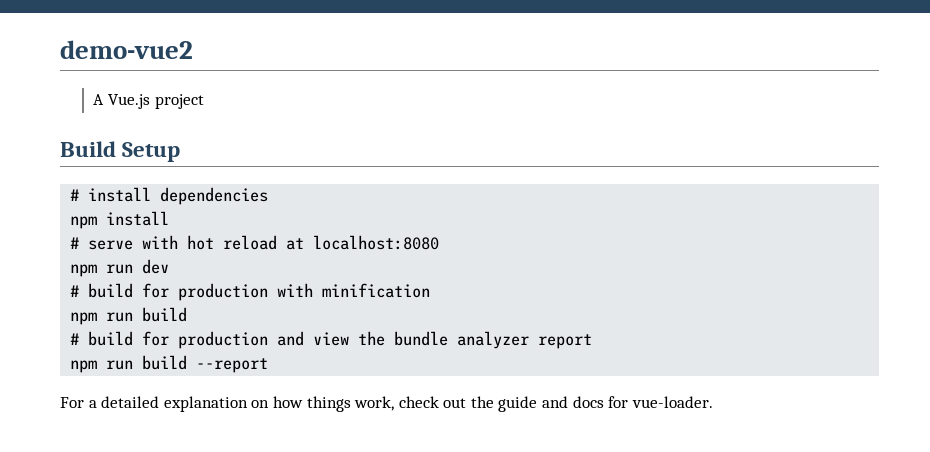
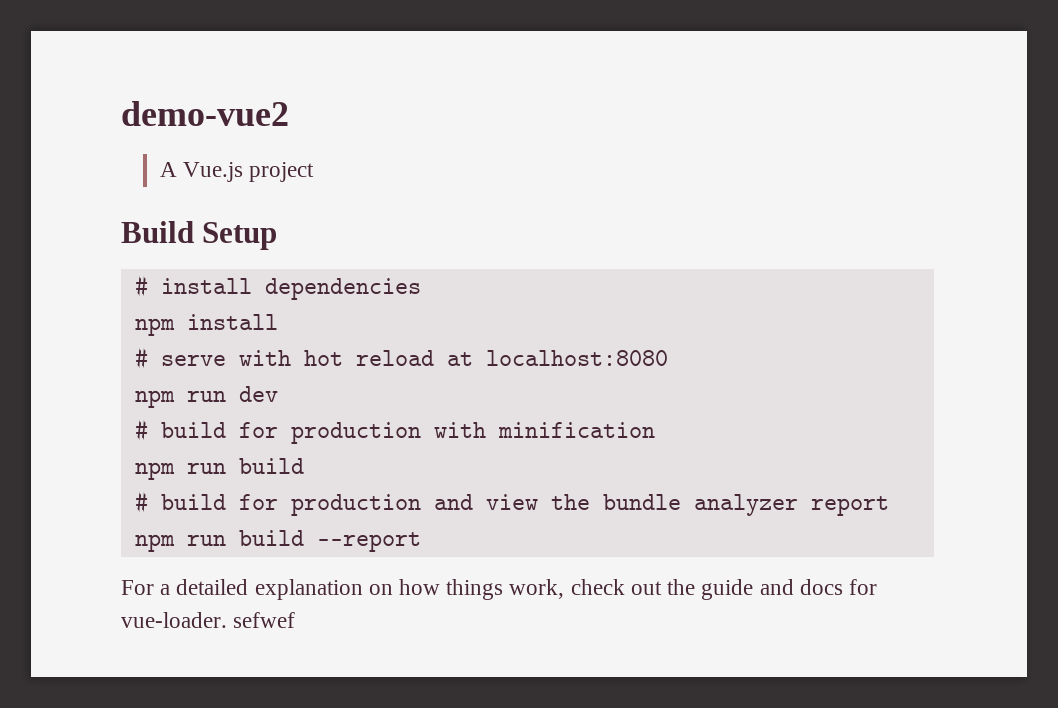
(713, 402) none -> [233,612,296,628] sefwef

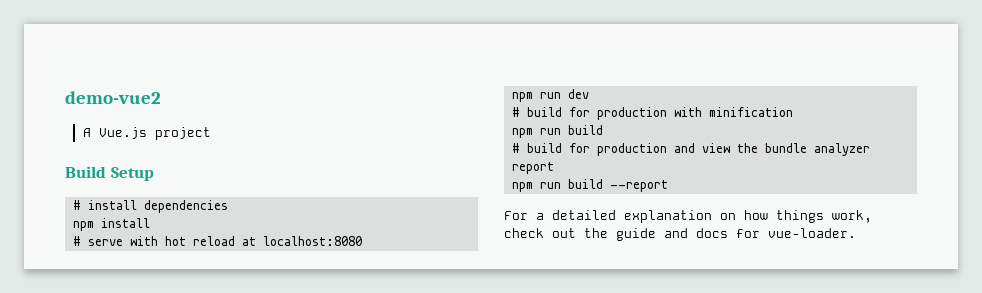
[233,612,296,628] sefwef -> (856, 233) none

